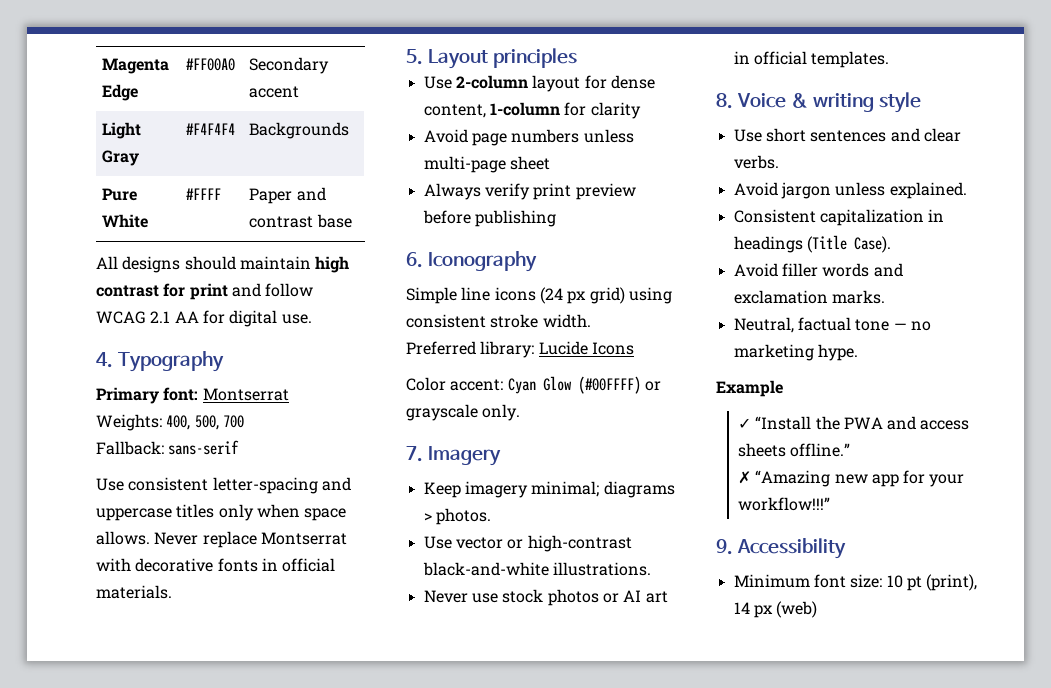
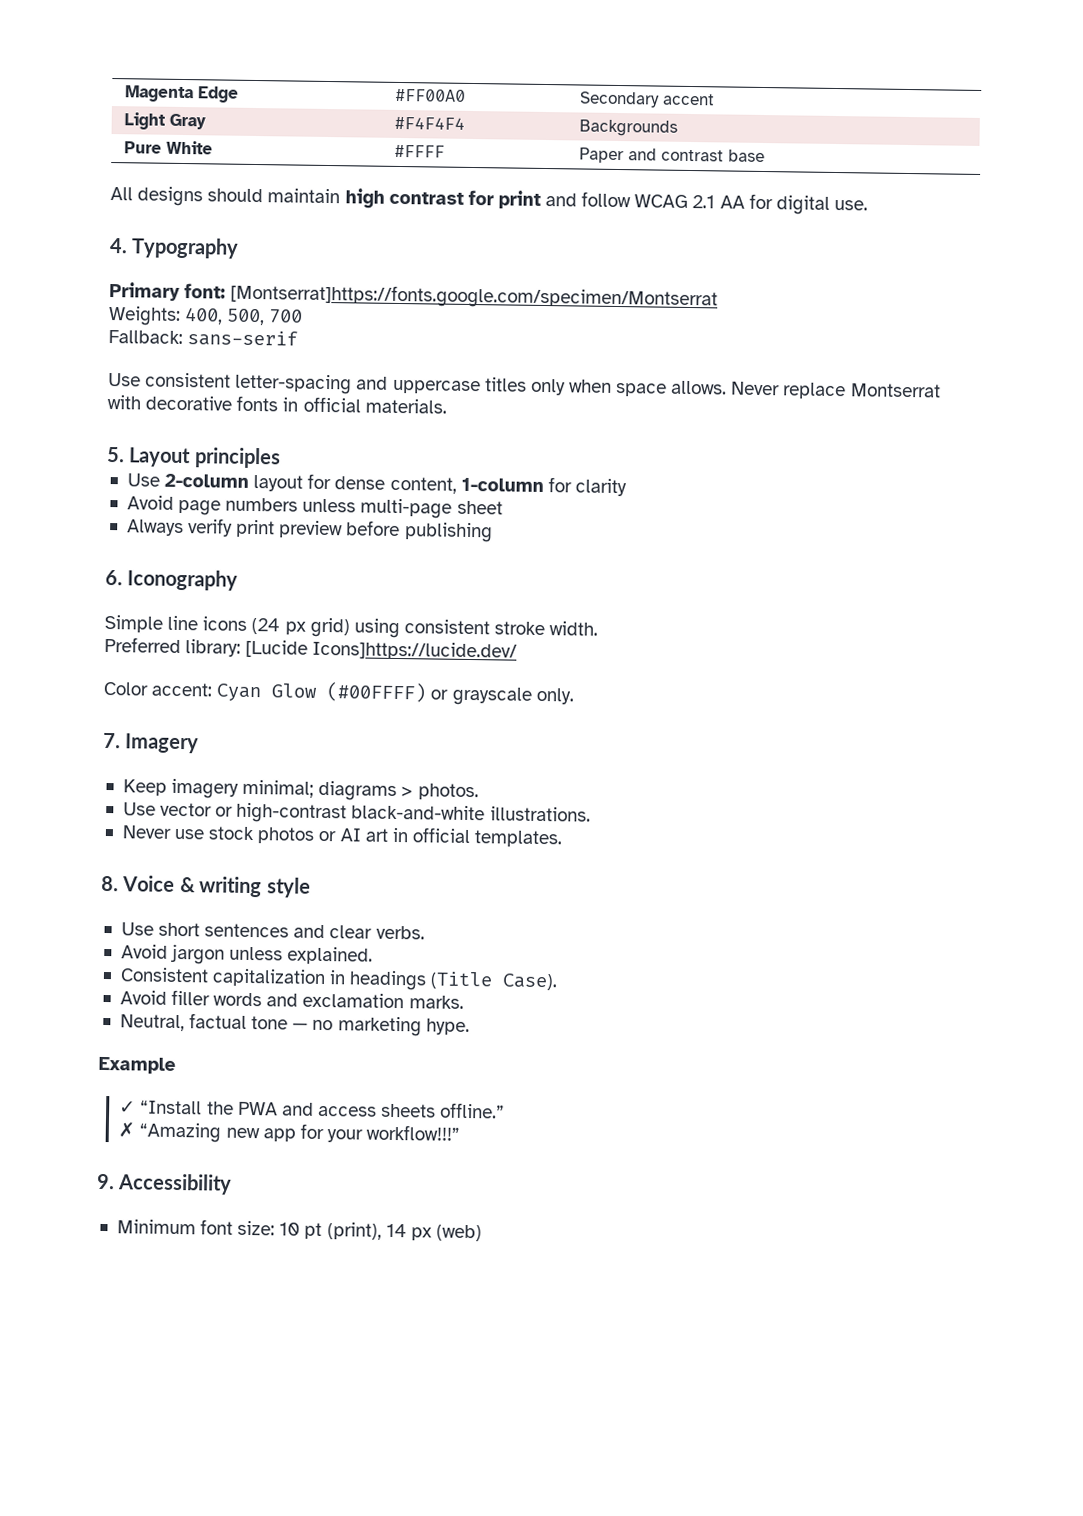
[202,388,289,401] Montserrat -> [230,283,719,311] [Montserrat]https://fonts.google.com/specimen/Montserrat
[538,341,634,355] Lucide Icons -> [245,639,518,661] [Lucide Icons]https://lucide.dev/

